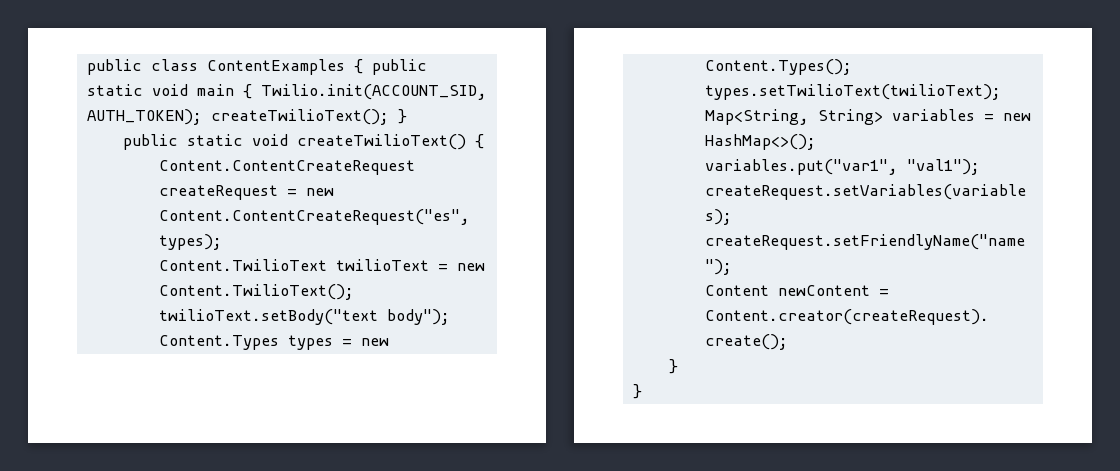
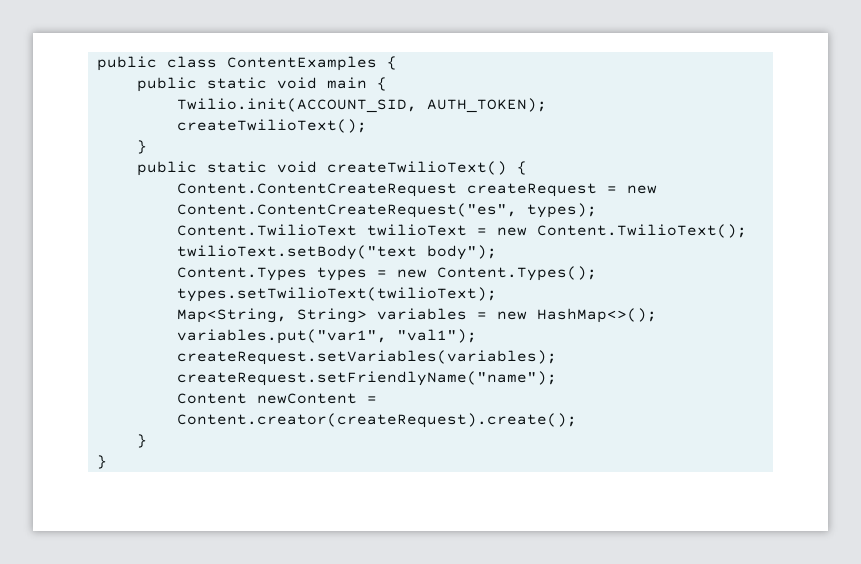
(363, 66) none -> (397, 63) //
(252, 91) none -> (387, 84) //
(202, 117) none -> (547, 105) //
(389, 117) none -> (367, 126) //

